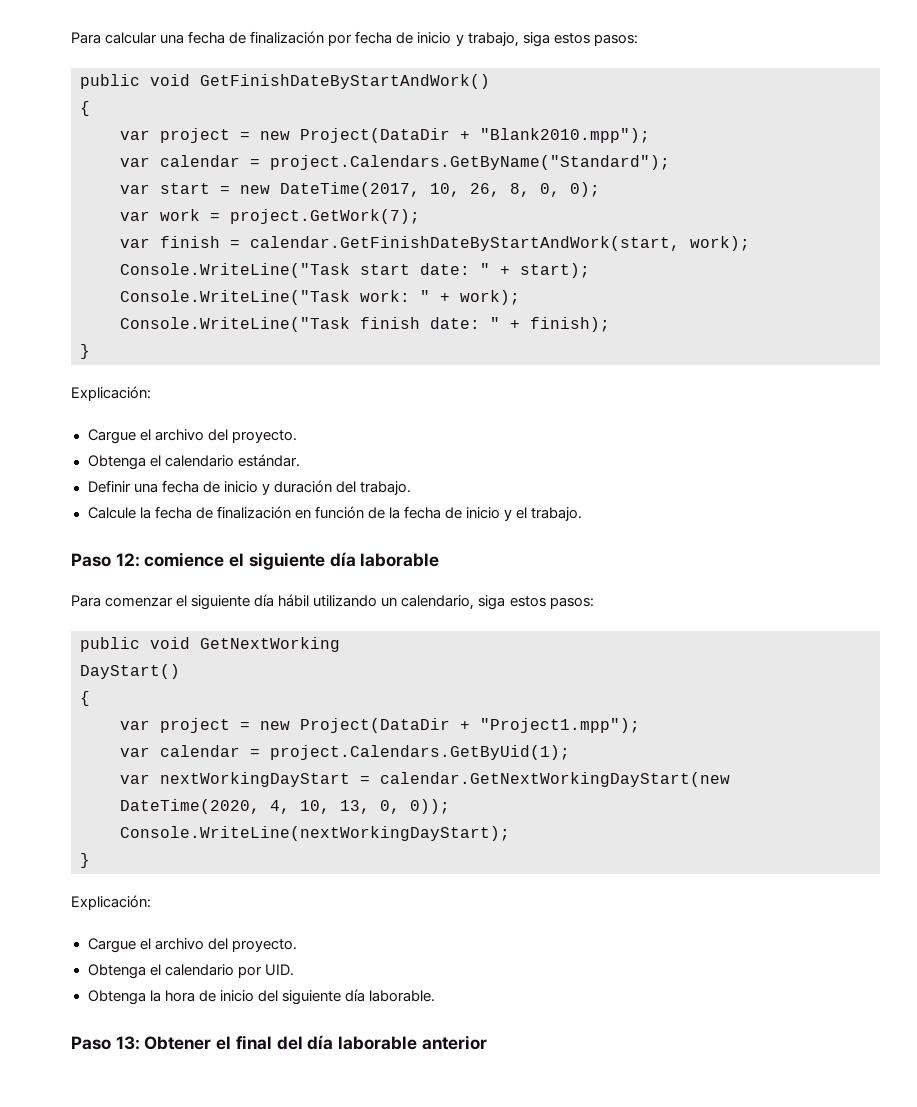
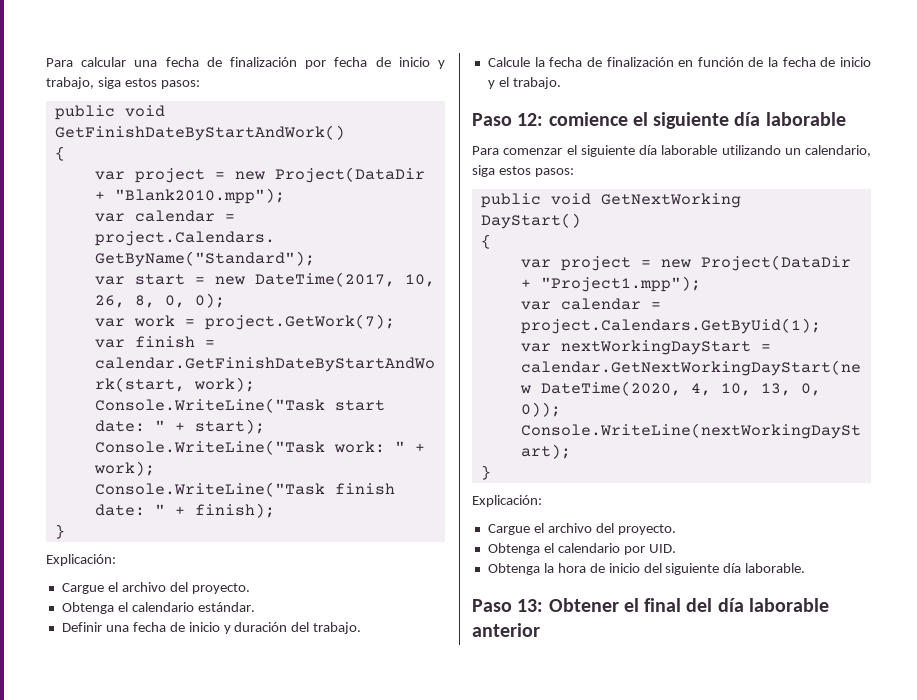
[278,594,310,607] hábil -> [661,145,718,155] laborable

